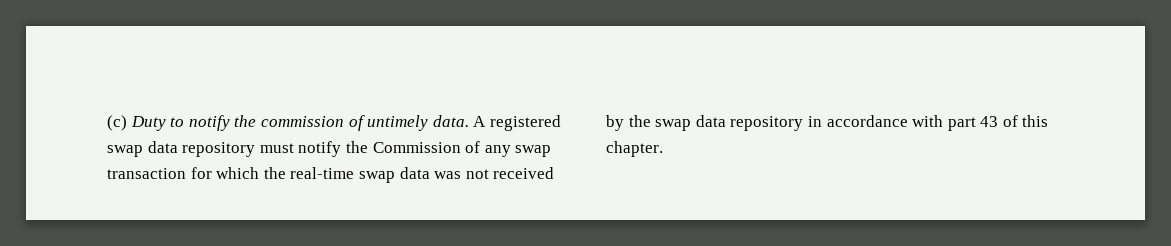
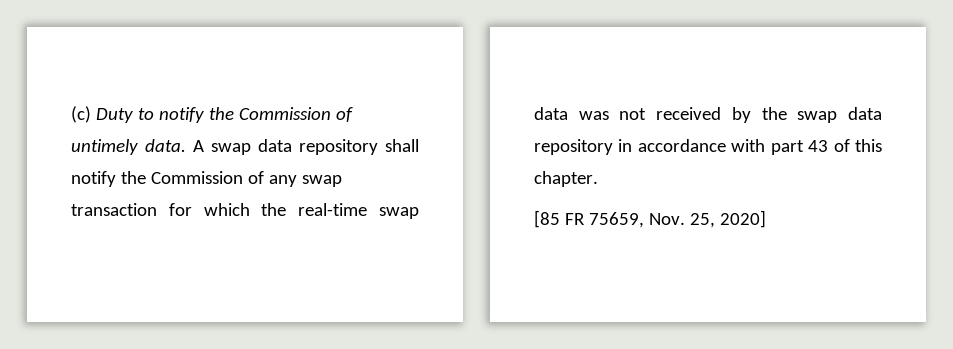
[260,116,344,127] commission -> [238,107,331,120] Commission
[489,115,561,131] [107,141,294,157] registered swap data repository must -> [211,139,419,155] swap data repository shall
(663, 149) none -> [534,210,766,228] // [85 FR 75659, Nov. 25, 2020]

